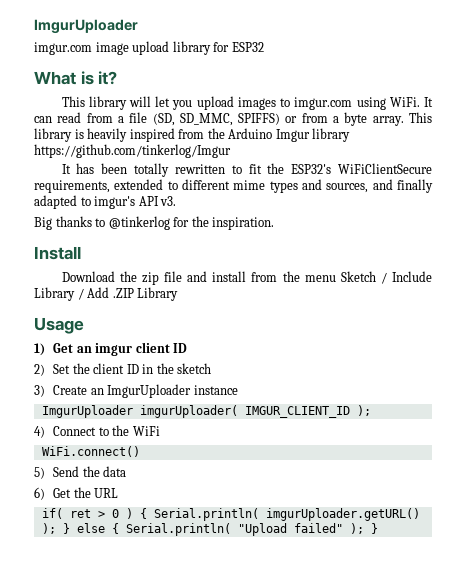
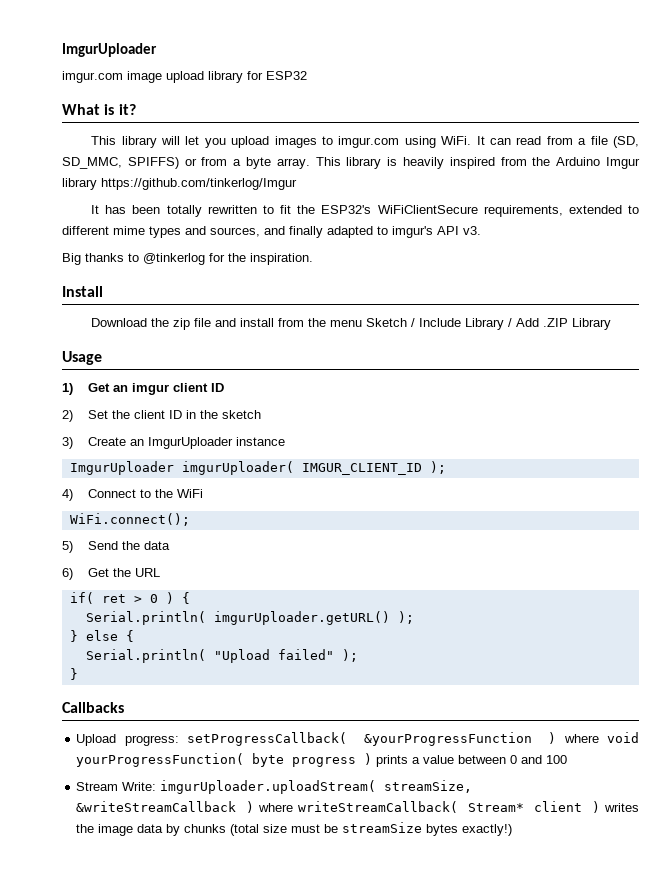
[41,446,140,457] WiFi.connect() -> [69,513,190,526] WiFi.connect();
(147, 513) none -> (190, 598) //
(56, 528) none -> (414, 617) //
(119, 528) none -> (134, 636) //
[370,523,378,534] } -> [69,668,78,680] [62,702,124,713] [76,732,639,746] [76,753,568,767] [76,780,473,794] [76,801,640,813] [76,822,513,836] // } // Callbacks // Upload progress: setProgressCallback( &yourProgressFunction ) where void yourProgressFunction( byte progress ) prints a value between 0 and 100 // Stream Write: imgurUploader.uploadStream( streamSize, &writeStreamCallback ) where writeStreamCallback( Stream* client ) writes the image data by chunks (total size must be streamSize bytes exactly!)

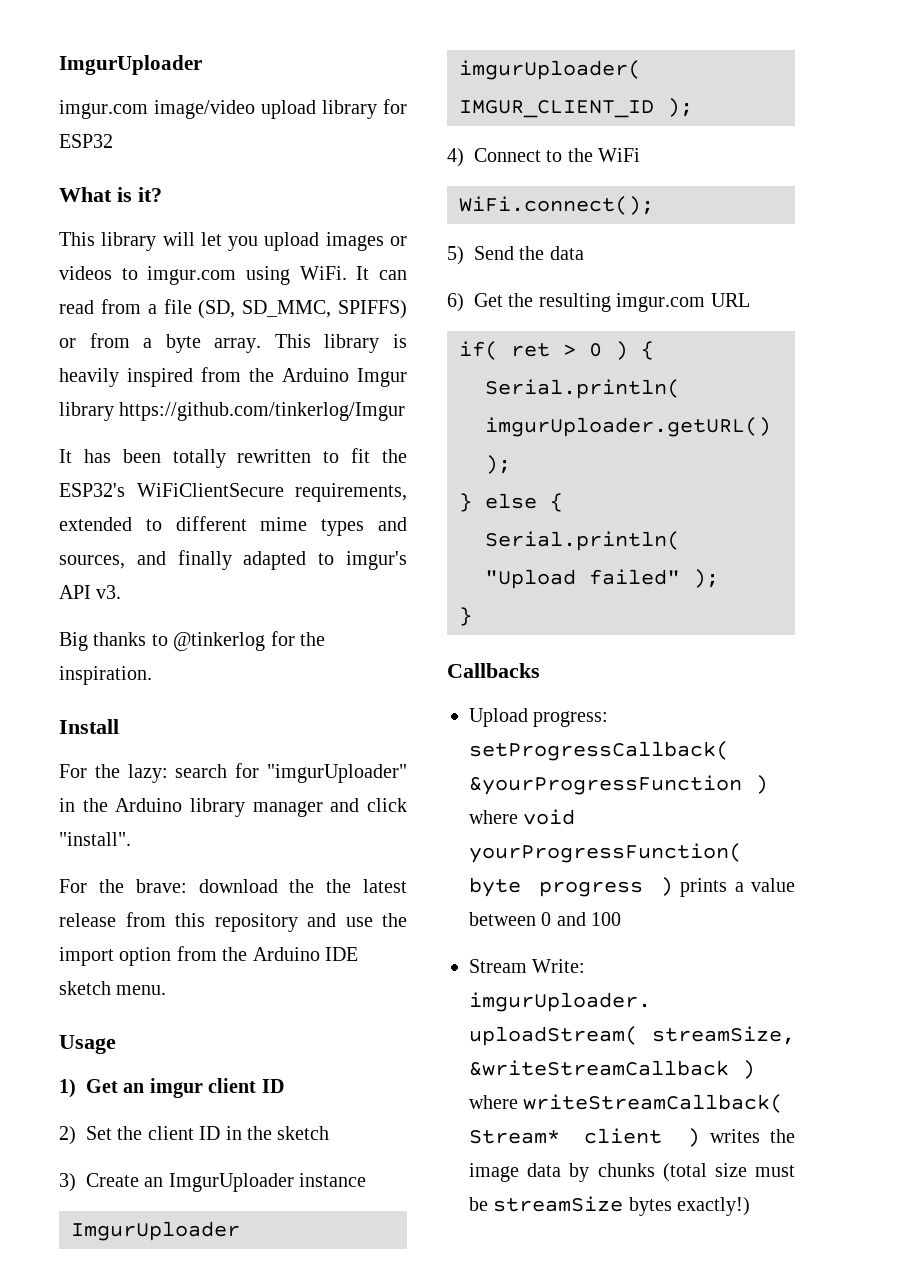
[127,71,162,83] image -> [154,100,255,119] image/video
(317, 142) none -> [389,236,407,246] [59,266,112,280] or videos
[91,318,612,330] Download the zip file and install from the menu Sketch / Include Library / Add .ZIP Library -> [59,763,407,783] [59,798,408,817] [59,832,131,846] [59,879,407,893] [59,912,407,932] [59,946,358,966] [59,981,167,995] For the lazy: search for "imgurUploader" in the Arduino library manager and click "install". // For the brave: download the the latest release from this repository and use the import option from the Arduino IDE sketch menu.
(131, 572) none -> [538,293,706,312] resulting imgur.com

